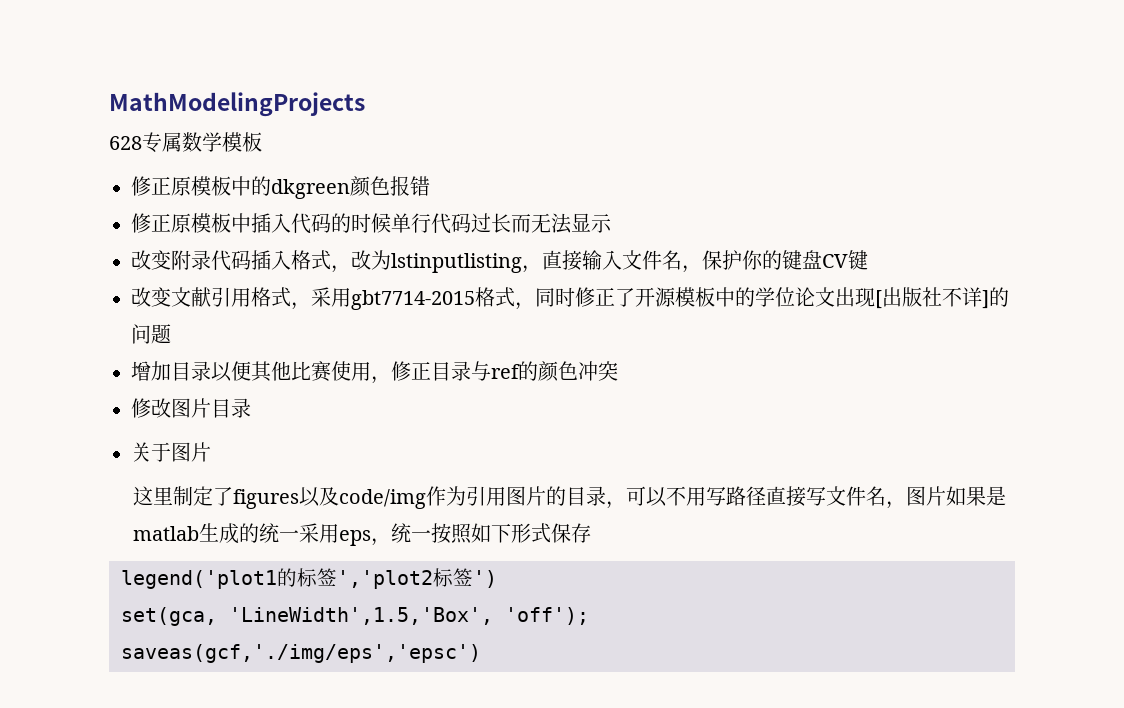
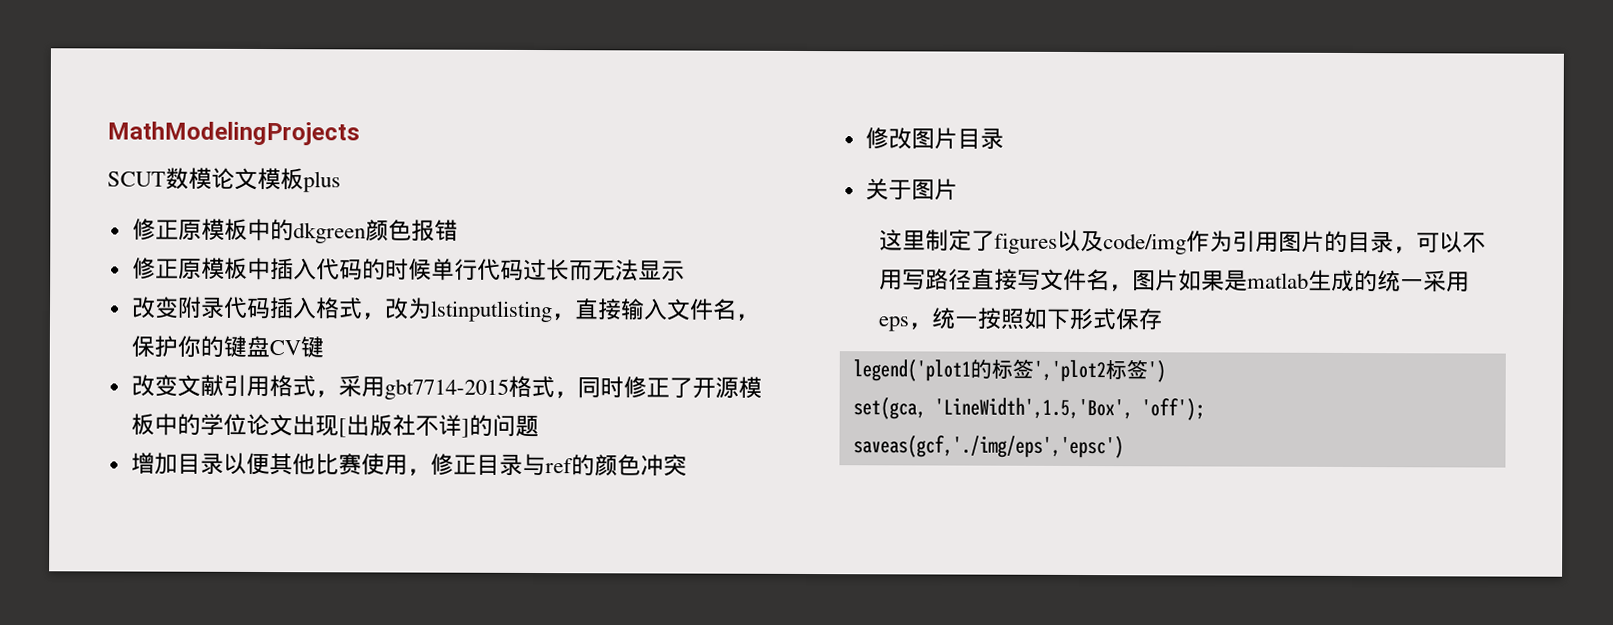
[109,132,262,153] 628专属数学模板 -> [107,167,341,193] SCUT数模论文模板plus

